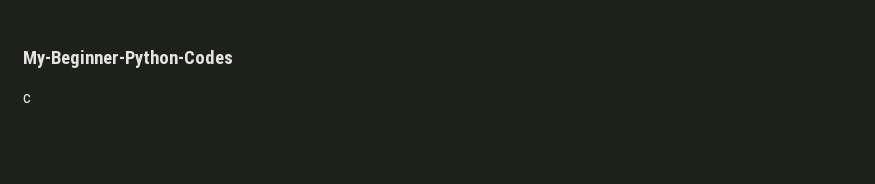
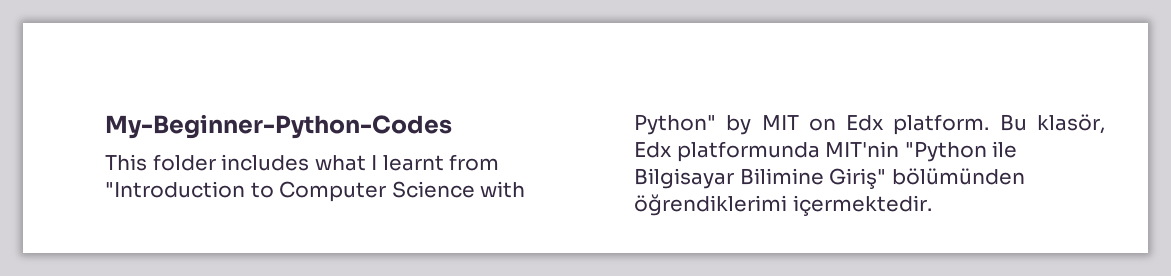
[23,94,31,103] c -> [105,154,500,171] [105,181,526,202] [634,114,1105,135] [634,141,1018,162] [634,168,1025,189] [634,194,932,216] This folder includes what I learnt from "Introduction to Computer Science with Python" by MIT on Edx platform. Bu klasör, Edx platformunda MIT'nin "Python ile Bilgisayar Bilimine Giriş" bölümünden öğrendiklerimi içermektedir.

